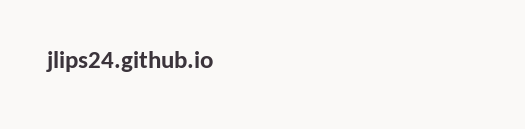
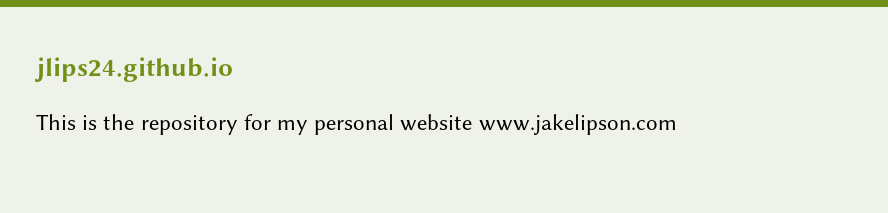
(213, 61) none -> [36,114,677,135] // This is the repository for my personal website www.jakelipson.com

